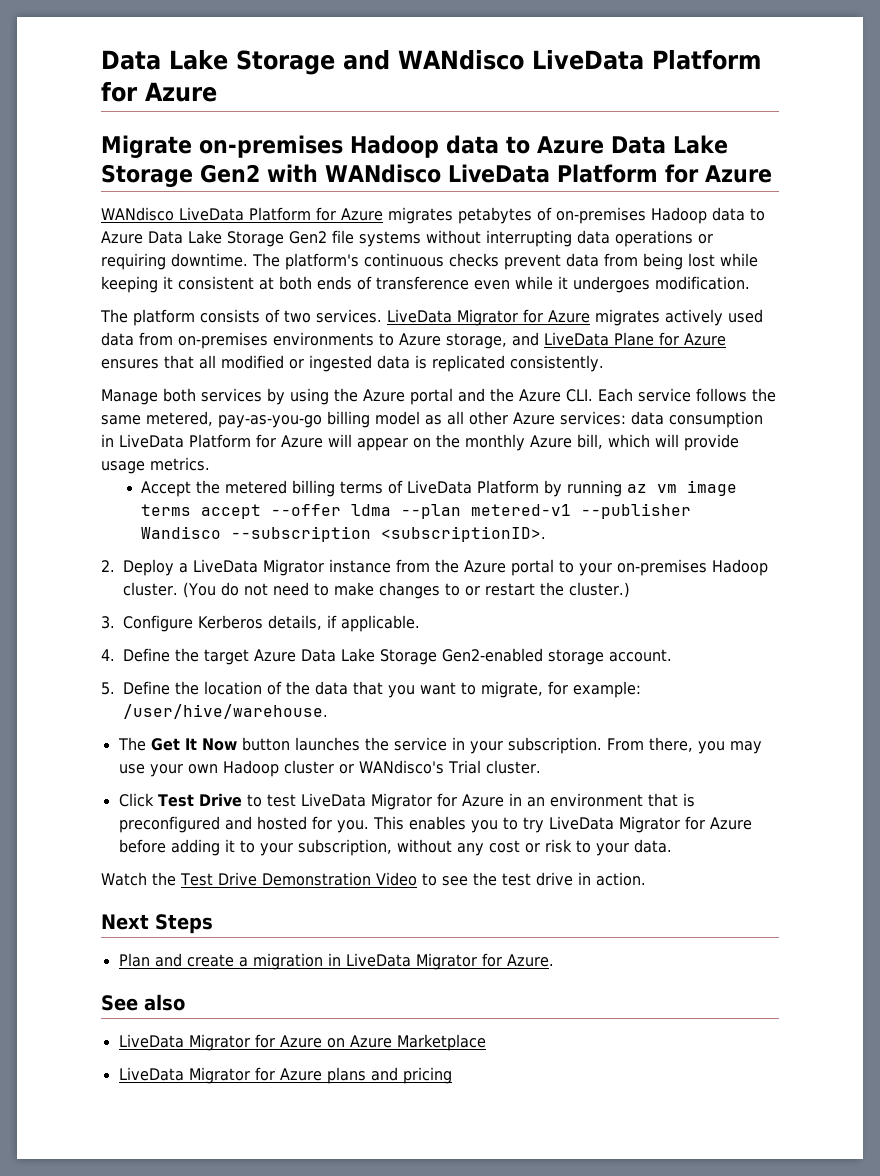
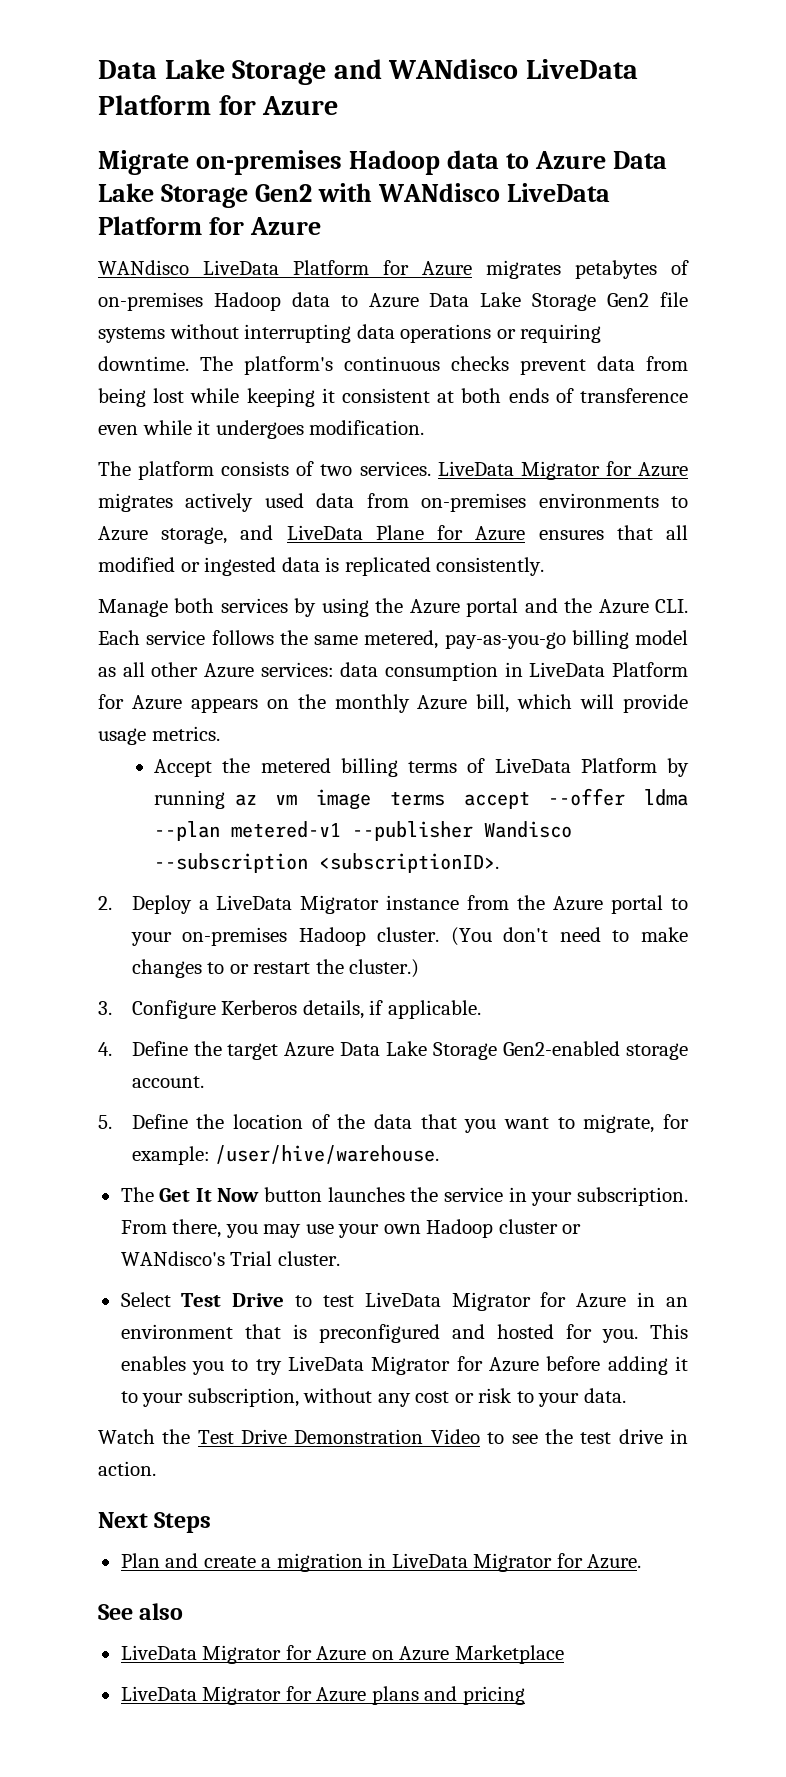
[328,434,408,451] will appear -> [190,698,258,713] appears
[221,582,269,596] do not -> [503,927,549,942] don't
[118,793,154,807] Click -> [120,1292,171,1307] Select

